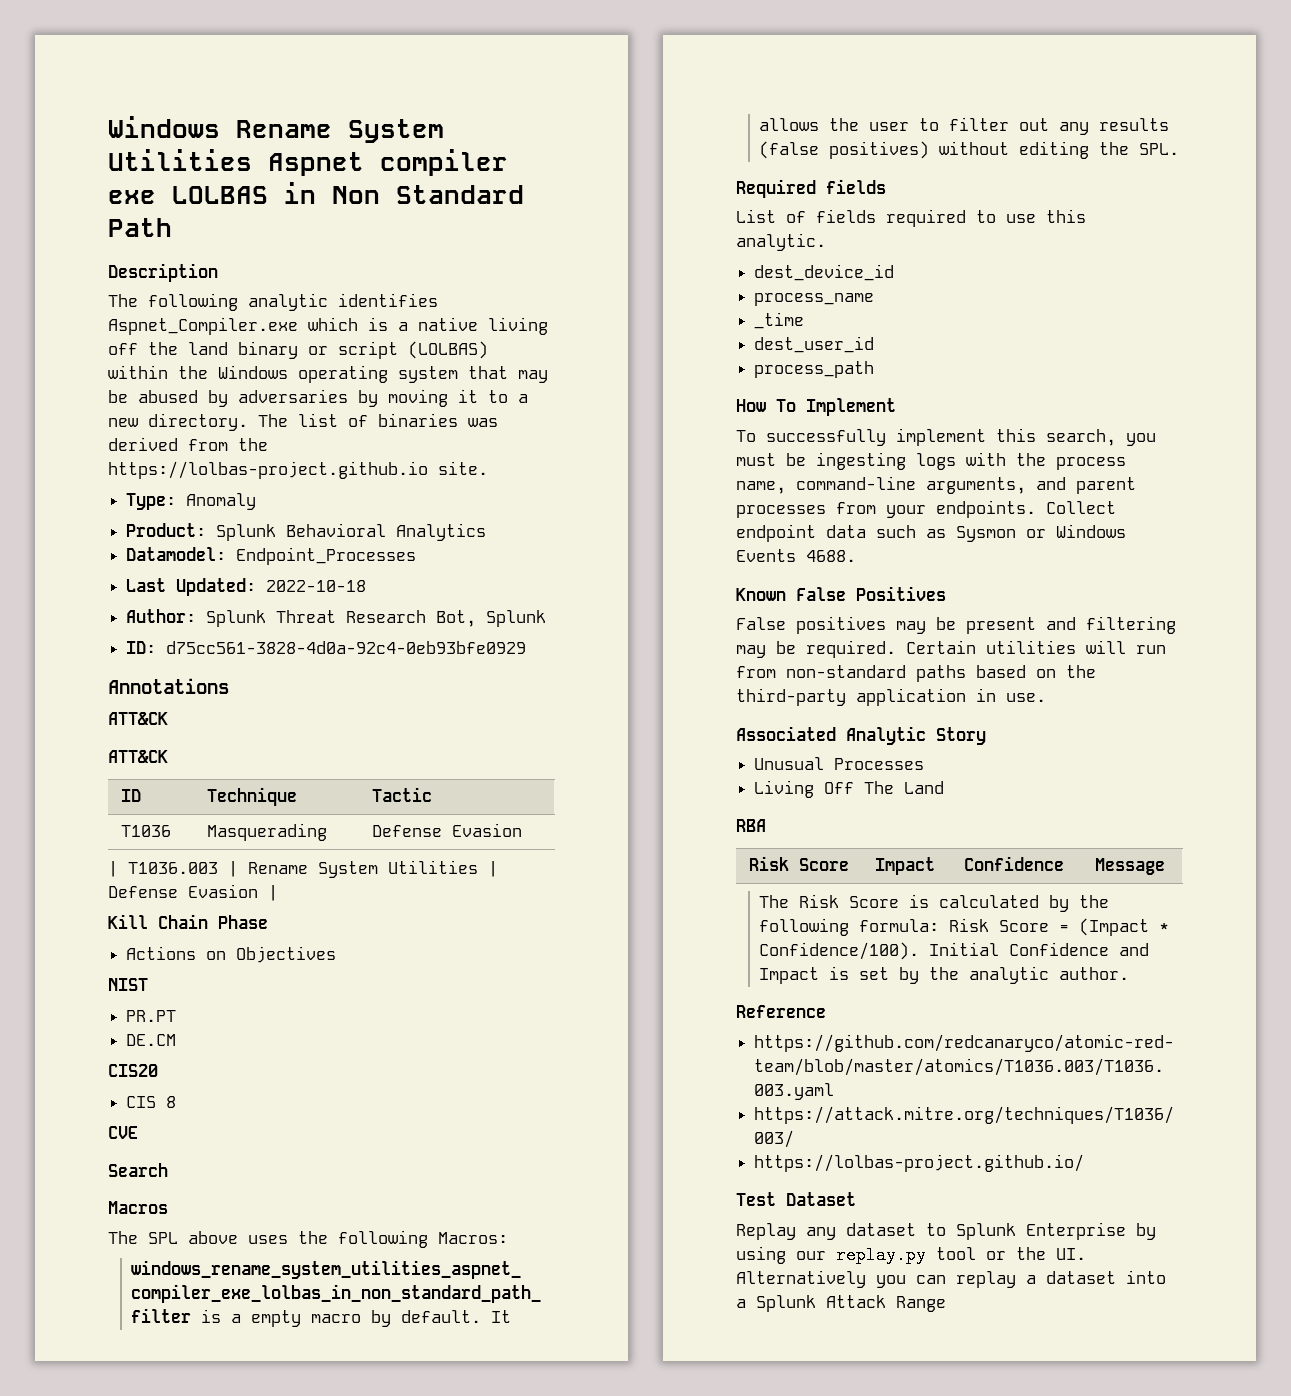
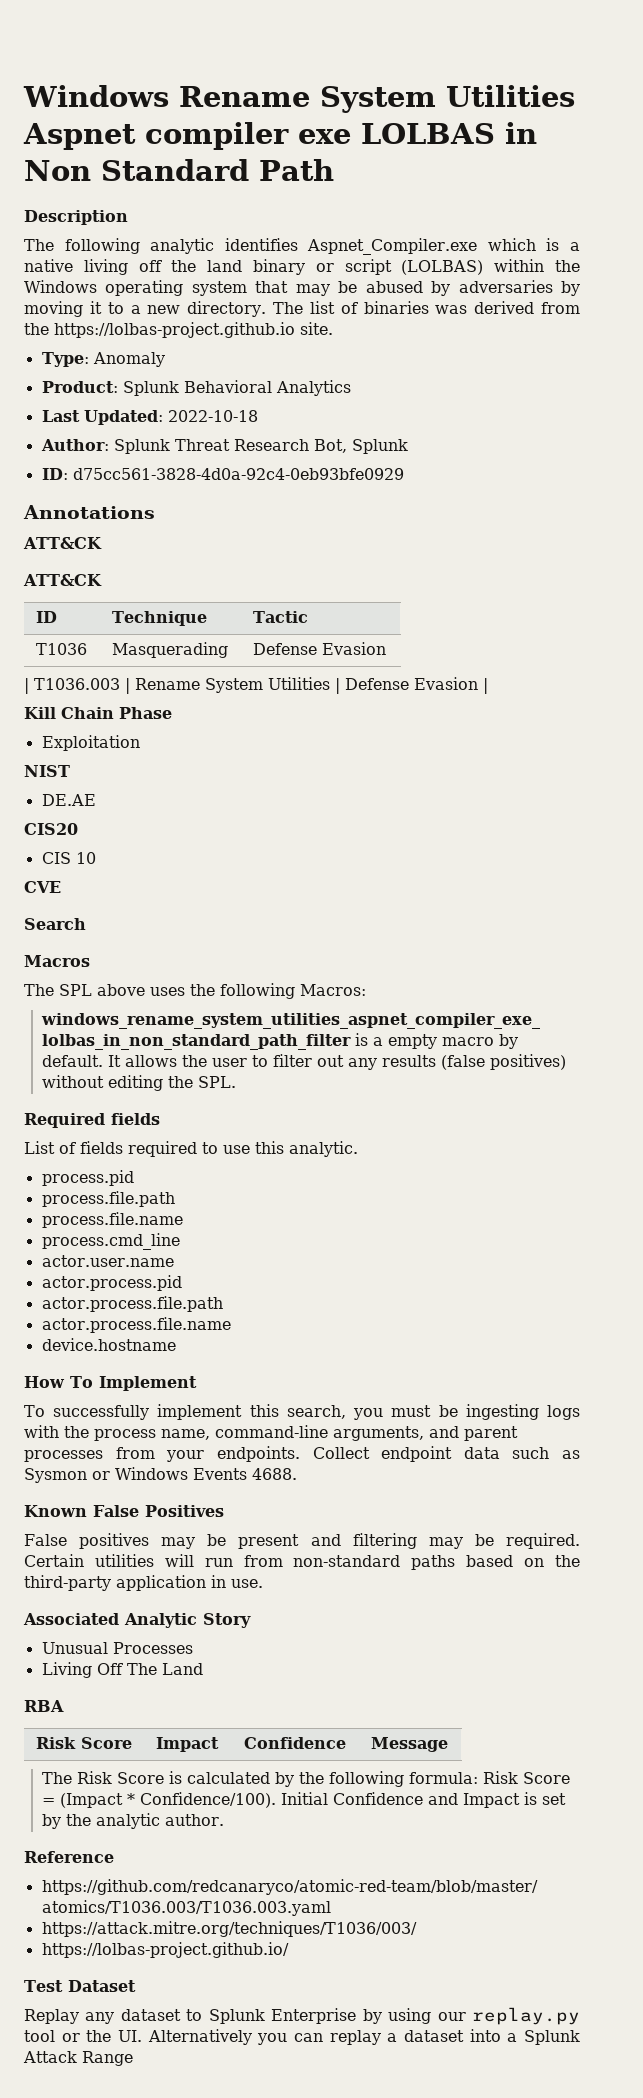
[126,547,417,565] // Datamodel: Endpoint_Processes -> (351, 388) none
[126,946,337,963] Actions on Objectives -> [41,735,140,751] Exploitation
[126,1010,177,1022] [126,1034,177,1046] PR.PT // DE.CM -> [41,794,96,806] DE.AE
[166,1096,177,1108] 8 -> [75,852,96,864] 10
[754,264,895,281] [754,293,875,306] [754,312,805,329] [754,336,875,353] [754,361,875,378] dest_device_id // process_name // _time // dest_user_id // process_path -> [41,1170,134,1186] [41,1191,175,1207] [41,1212,183,1228] [41,1233,180,1250] [41,1255,174,1267] [41,1275,182,1291] [41,1296,223,1312] [41,1317,231,1333] [41,1338,176,1351] process.pid // process.file.path // process.file.name // process.cmd_line // actor.user.name // actor.process.pid // actor.process.file.path // actor.process.file.name // device.hostname

